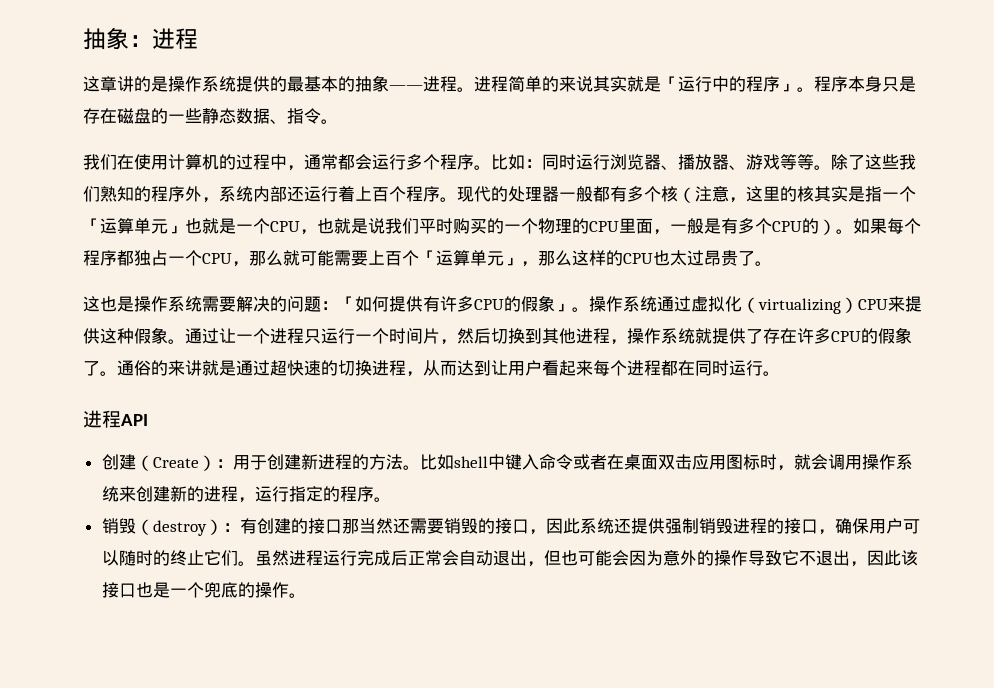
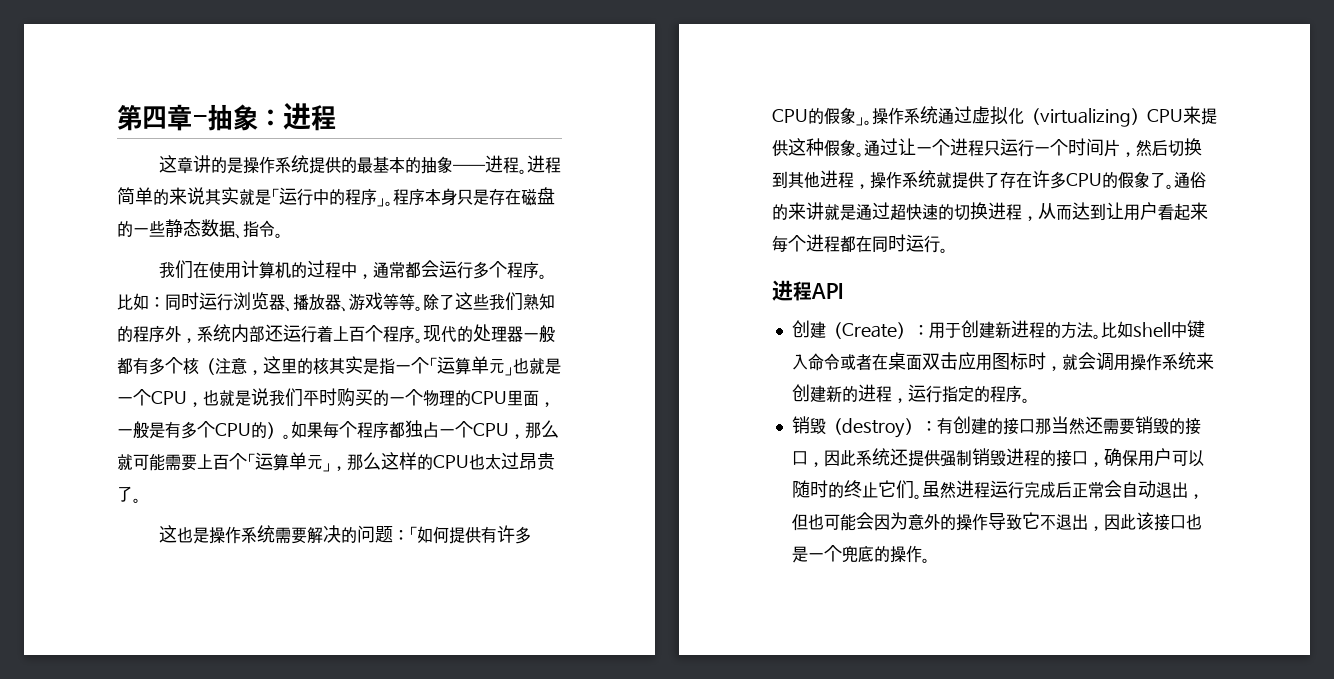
(83, 39) none -> [117,104,208,131] 第四章-

